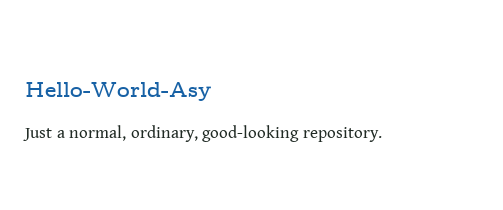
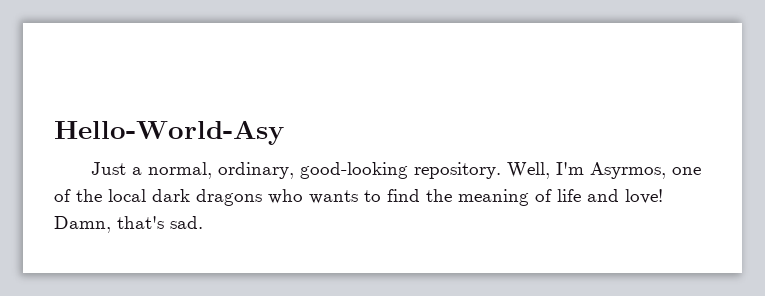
(382, 134) none -> [506,162,701,179] [54,189,663,206] [54,216,203,233] Well, I'm Asyrmos, one of the local dark dragons who wants to find the meaning of life and love! Damn, that's sad.

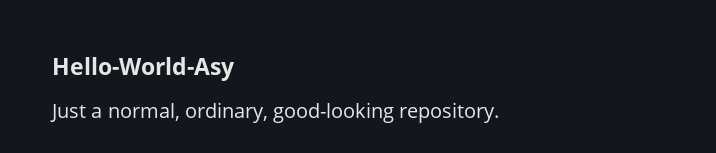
[506,162,701,179] [54,189,663,206] [54,216,203,233] Well, I'm Asyrmos, one of the local dark dragons who wants to find the meaning of life and love! Damn, that's sad. -> (500, 112) none

